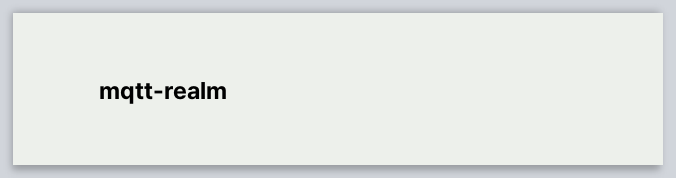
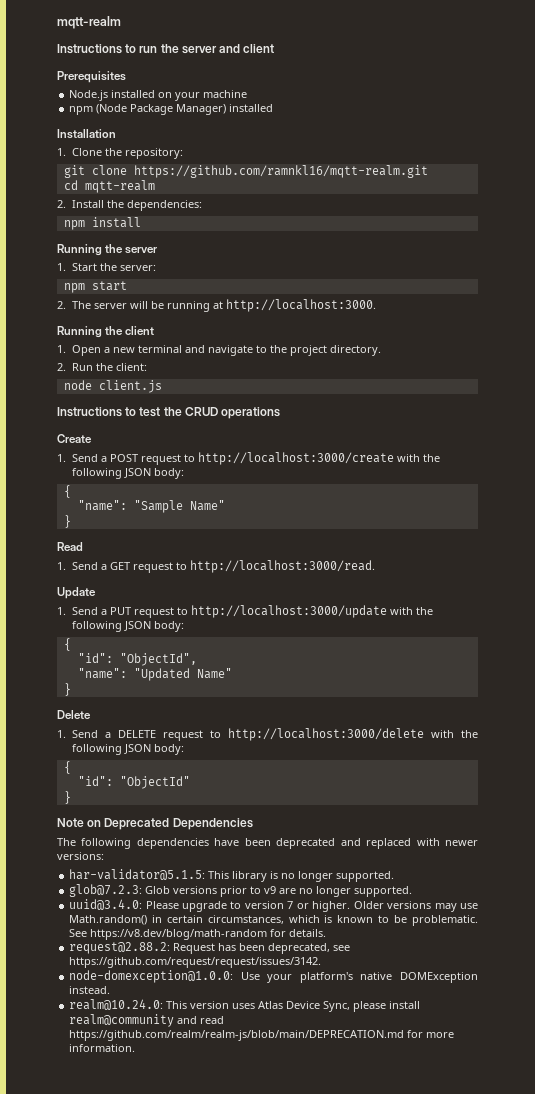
[99,82,227,104] mqtt-realm -> [57,16,121,29] [57,44,275,54] [57,71,126,83] [69,90,248,101] [69,104,274,115] [57,129,116,139] [57,148,183,159] [63,165,428,178] [63,180,155,193] [57,200,202,211] [63,217,141,230] [57,244,158,256] [57,263,156,271] [63,281,127,293] [57,299,376,312] [57,326,155,338] [57,345,381,356] [57,363,147,371] [63,380,162,393] [57,407,281,419] [57,434,92,443] [57,452,440,465] [71,468,184,479] [63,485,71,498] [77,500,225,513] [63,515,71,528] [57,542,83,551] [57,560,375,573] [57,587,96,599] [57,605,433,618] [71,621,184,632] [63,638,71,651] [77,653,197,666] [77,668,232,681] [63,683,71,696] [57,710,91,719] [57,728,478,741] [71,744,184,755] [63,761,71,774] [77,776,190,789] [63,791,71,804] [57,818,253,830] [57,838,479,849] [57,852,104,860] [69,869,395,882] [69,884,413,897] [69,899,478,912] [69,915,479,926] [69,929,327,940] [69,942,351,954] [69,957,322,968] [69,970,478,983] [69,986,111,994] [69,999,421,1012] [69,1014,225,1027] [69,1030,455,1041] [69,1044,136,1052] mqtt-realm // Instructions to run the server and client // Prerequisites // Node.js installed on your machine // npm (Node Package Manager) installed // Installation // 1. Clone the repository: // git clone https://github.com/ramnkl16/mqtt-realm.git // cd mqtt-realm // 2. Install the dependencies: // npm install // Running the server // 1. Start the server: // npm start // 2. The server will be running at http://localhost:3000. // Running the client // 1. Open a new terminal and navigate to the project directory. // 2. Run the client: // node client.js // Instructions to test the CRUD operations // Create // 1. Send a POST request to http://localhost:3000/create with the following JSON body: // { // "name": "Sample Name" // } // Read // 1. Send a GET request to http://localhost:3000/read. // Update // 1. Send a PUT request to http://localhost:3000/update with the following JSON body: // { // "id": "ObjectId", // "name": "Updated Name" // } // Delete // 1. Send a DELETE request to http://localhost:3000/delete with the following JSON body: // { // "id": "ObjectId" // } // Note on Deprecated Dependencies // The following dependencies have been deprecated and replaced with newer versions: // har-validator@5.1.5: This library is no longer supported. // glob@7.2.3: Glob versions prior to v9 are no longer supported. // uuid@3.4.0: Please upgrade to version 7 or higher. Older versions may use Math.random() in certain circumstances, which is known to be problematic. See https://v8.dev/blog/math-random for details. // request@2.88.2: Request has been deprecated, see https://github.com/request/request/issues/3142. // node-domexception@1.0.0: Use your platform's native DOMException instead. // realm@10.24.0: This version uses Atlas Device Sync, please install realm@community and read https://github.com/realm/realm-js/blob/main/DEPRECATION.md for more information.

